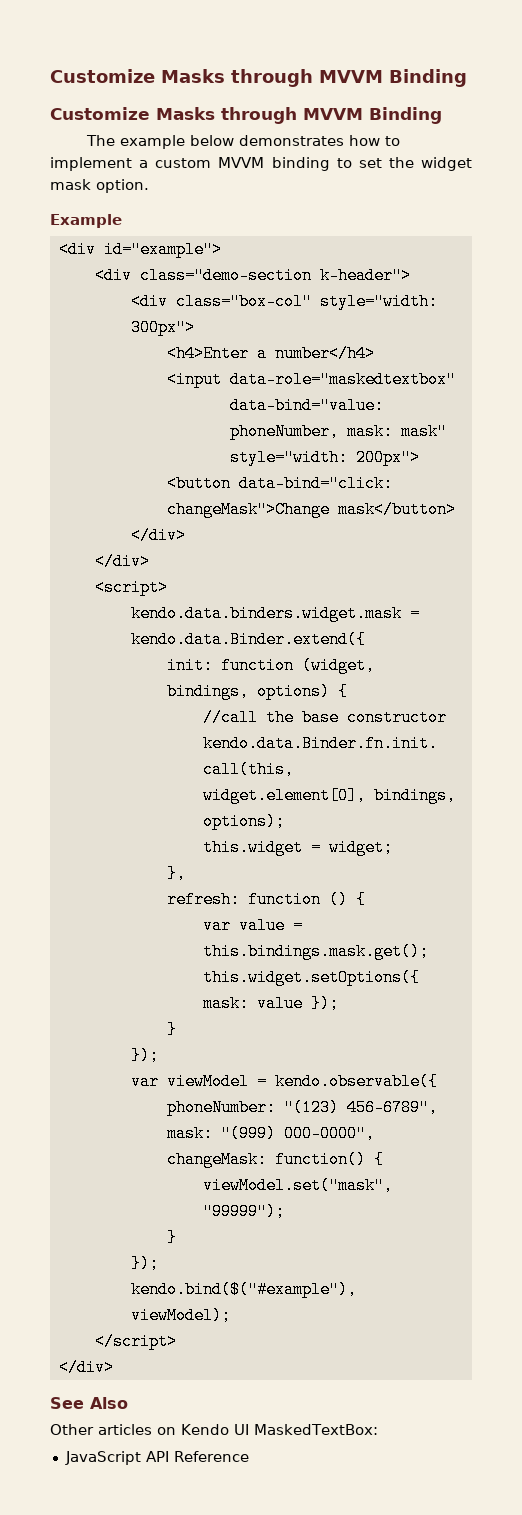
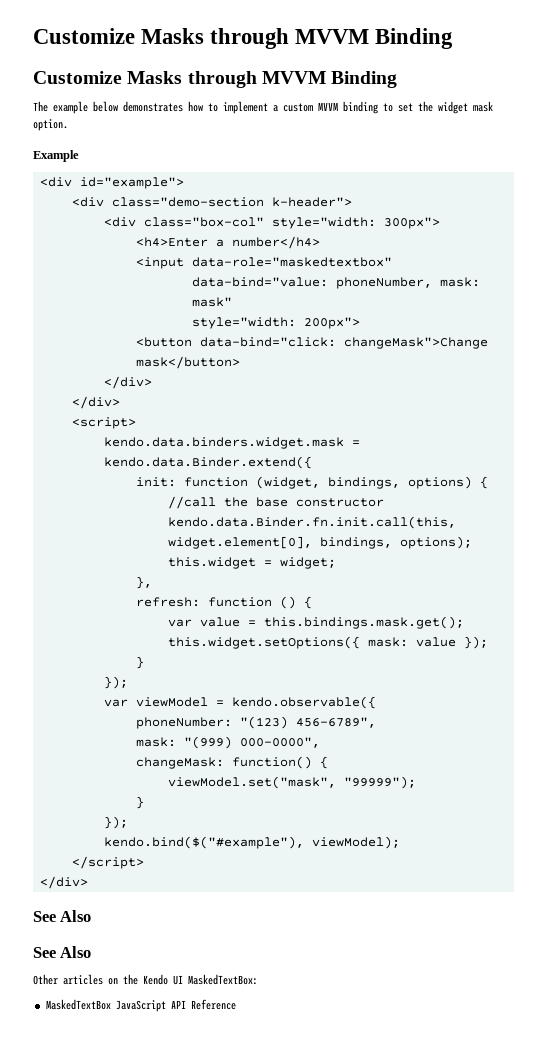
(128, 1403) none -> [33,946,92,958] // See Also
(176, 1431) none -> [123,974,138,985] the
(378, 1429) none -> [45,999,111,1010] MaskedTextBox

